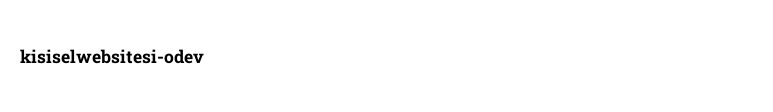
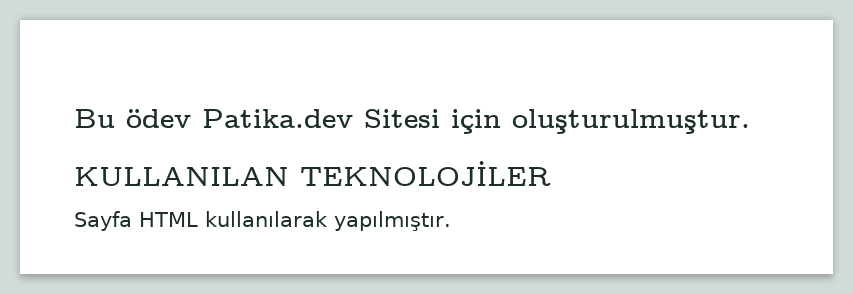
[20,49,204,64] kisiselwebsitesi-odev -> [74,109,750,134] [74,161,551,186] [74,211,451,231] Bu ödev Patika.dev Sitesi için oluşturulmuştur. // KULLANILAN TEKNOLOJİLER // Sayfa HTML kullanılarak yapılmıştır.

